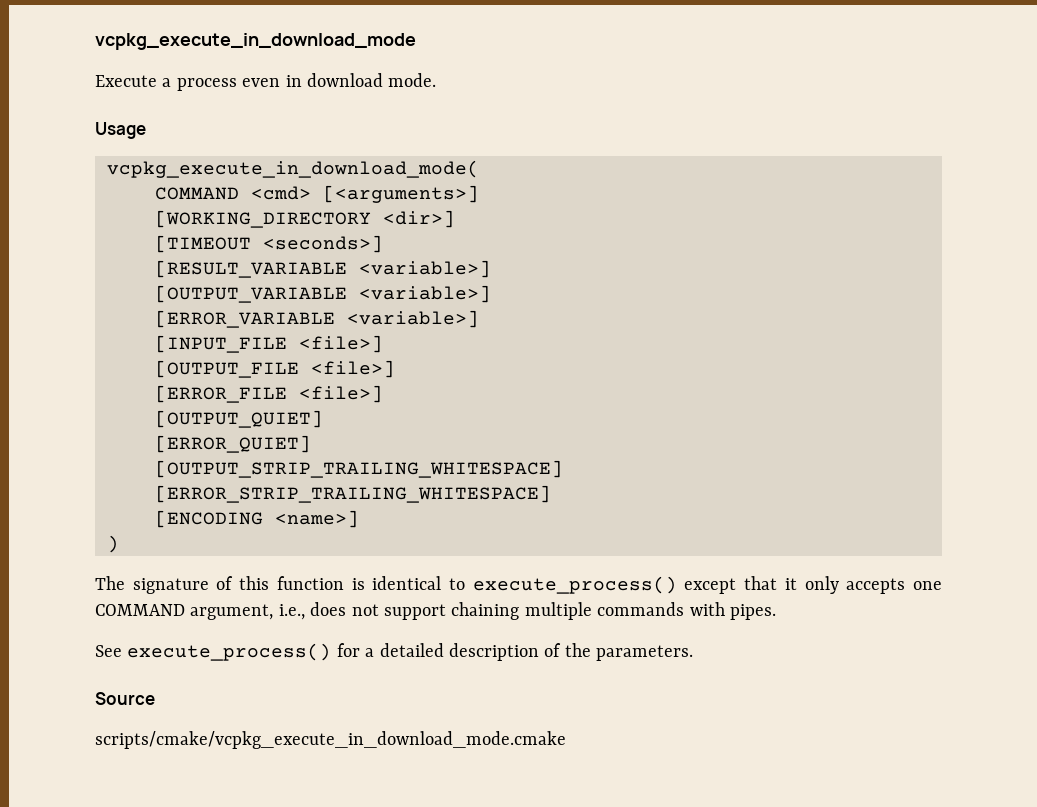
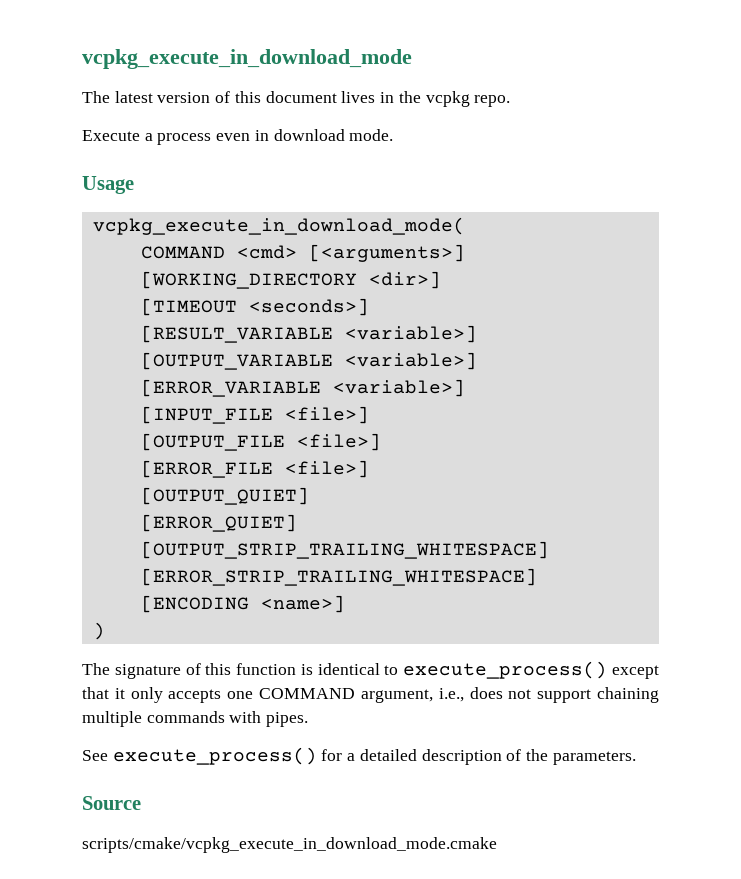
(416, 41) none -> [82,91,511,107] // The latest version of this document lives in the vcpkg repo.

